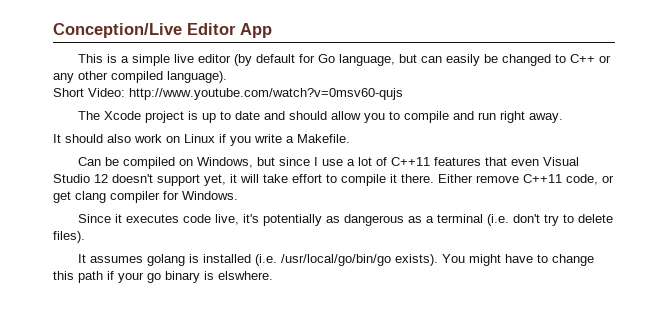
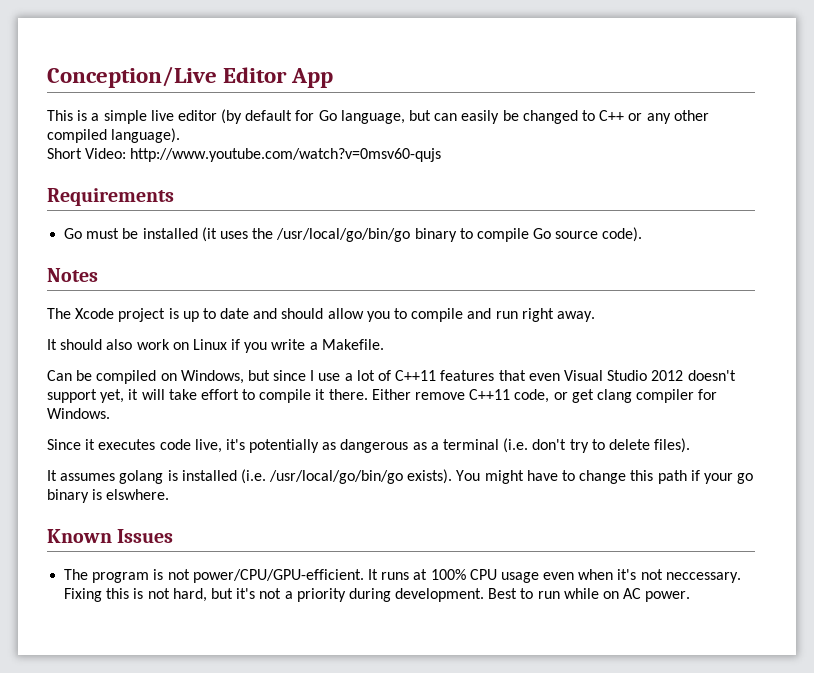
(403, 94) none -> [47,188,174,206] [64,227,643,242] [47,268,98,282] // Requirements // Go must be installed (it uses the /usr/local/go/bin/go binary to compile Go source code). // Notes
[94,174,108,183] 12 -> [651,370,684,381] 2012
(273, 275) none -> [47,529,174,543] [64,569,741,583] [64,588,691,602] // Known Issues // The program is not power/CPU/GPU-efficient. It runs at 100% CPU usage even when it's not neccessary. Fixing this is not hard, but it's not a priority during development. Best to run while on AC power.

